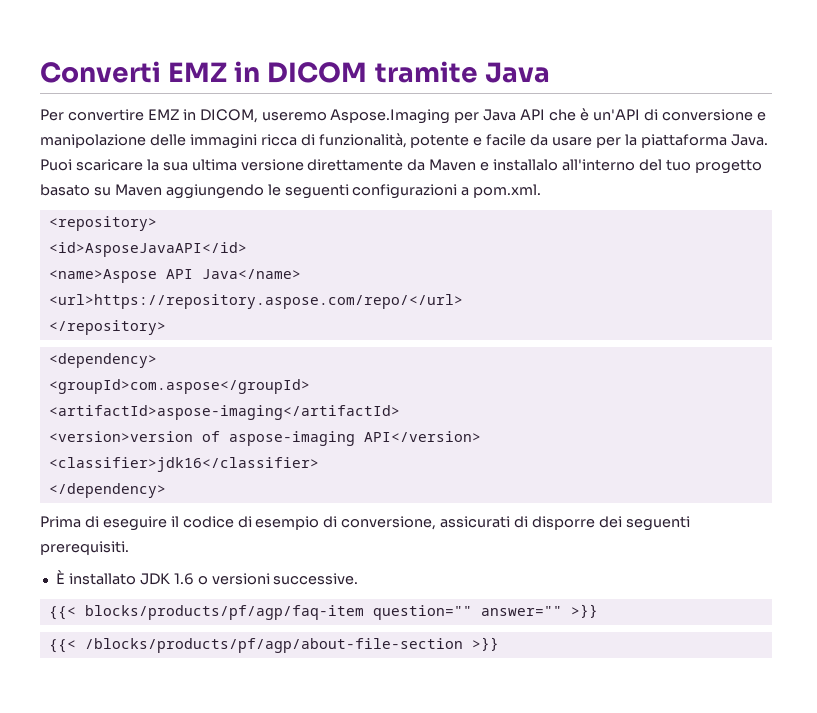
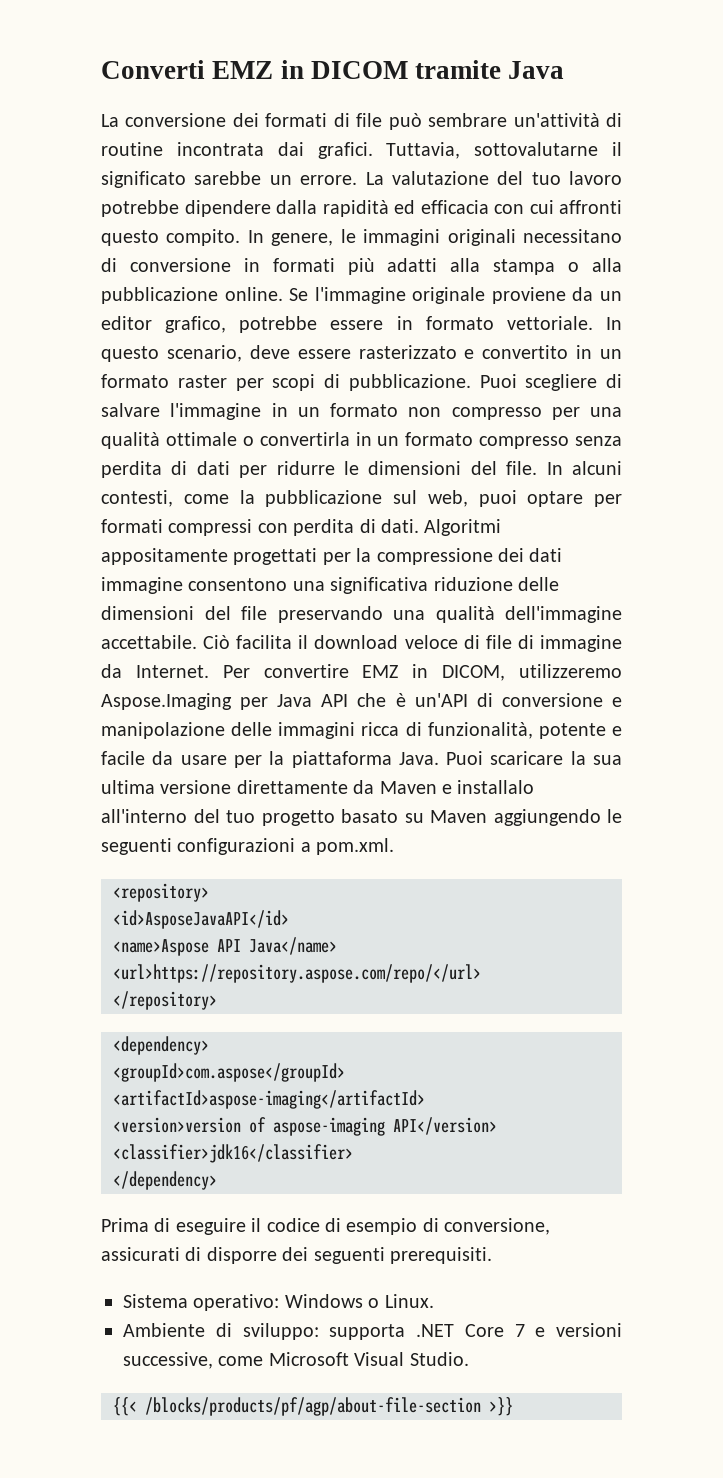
(550, 72) none -> [101,113,622,130] [101,142,622,159] [101,171,622,188] [101,200,622,217] [101,229,622,246] [101,258,623,275] [101,287,622,304] [101,316,623,333] [101,345,622,362] [101,374,622,391] [101,403,622,420] [101,432,622,449] [101,461,622,478] [101,490,622,507] [101,519,502,536] [101,548,563,565] [101,577,559,594] [101,606,622,623] [101,635,622,652] [101,664,209,678] La conversione dei formati di file può sembrare un'attività di routine incontrata dai grafici. Tuttavia, sottovalutarne il significato sarebbe un errore. La valutazione del tuo lavoro potrebbe dipendere dalla rapidità ed efficacia con cui affronti questo compito. In genere, le immagini originali necessitano di conversione in formati più adatti alla stampa o alla pubblicazione online. Se l'immagine originale proviene da un editor grafico, potrebbe essere in formato vettoriale. In questo scenario, deve essere rasterizzato e convertito in un formato raster per scopi di pubblicazione. Puoi scegliere di salvare l'immagine in un formato non compresso per una qualità ottimale o convertirla in un formato compresso senza perdita di dati per ridurre le dimensioni del file. In alcuni contesti, come la pubblicazione sul web, puoi optare per formati compressi con perdita di dati. Algoritmi appositamente progettati per la compressione dei dati immagine consentono una significativa riduzione delle dimensioni del file preservando una qualità dell'immagine accettabile. Ciò facilita il download veloce di file di immagine da Internet.
[261,112,327,121] useremo -> [519,664,622,678] utilizzeremo
[55,570,359,585] [48,604,598,620] È installato JDK 1.6 o versioni successive. // {{< blocks/products/pf/agp/faq-item question="" answer="" >}} -> [123,1294,434,1311] [123,1323,622,1340] [123,1352,469,1369] Sistema operativo: Windows o Linux. // Ambiente di sviluppo: supporta .NET Core 7 e versioni successive, come Microsoft Visual Studio.

